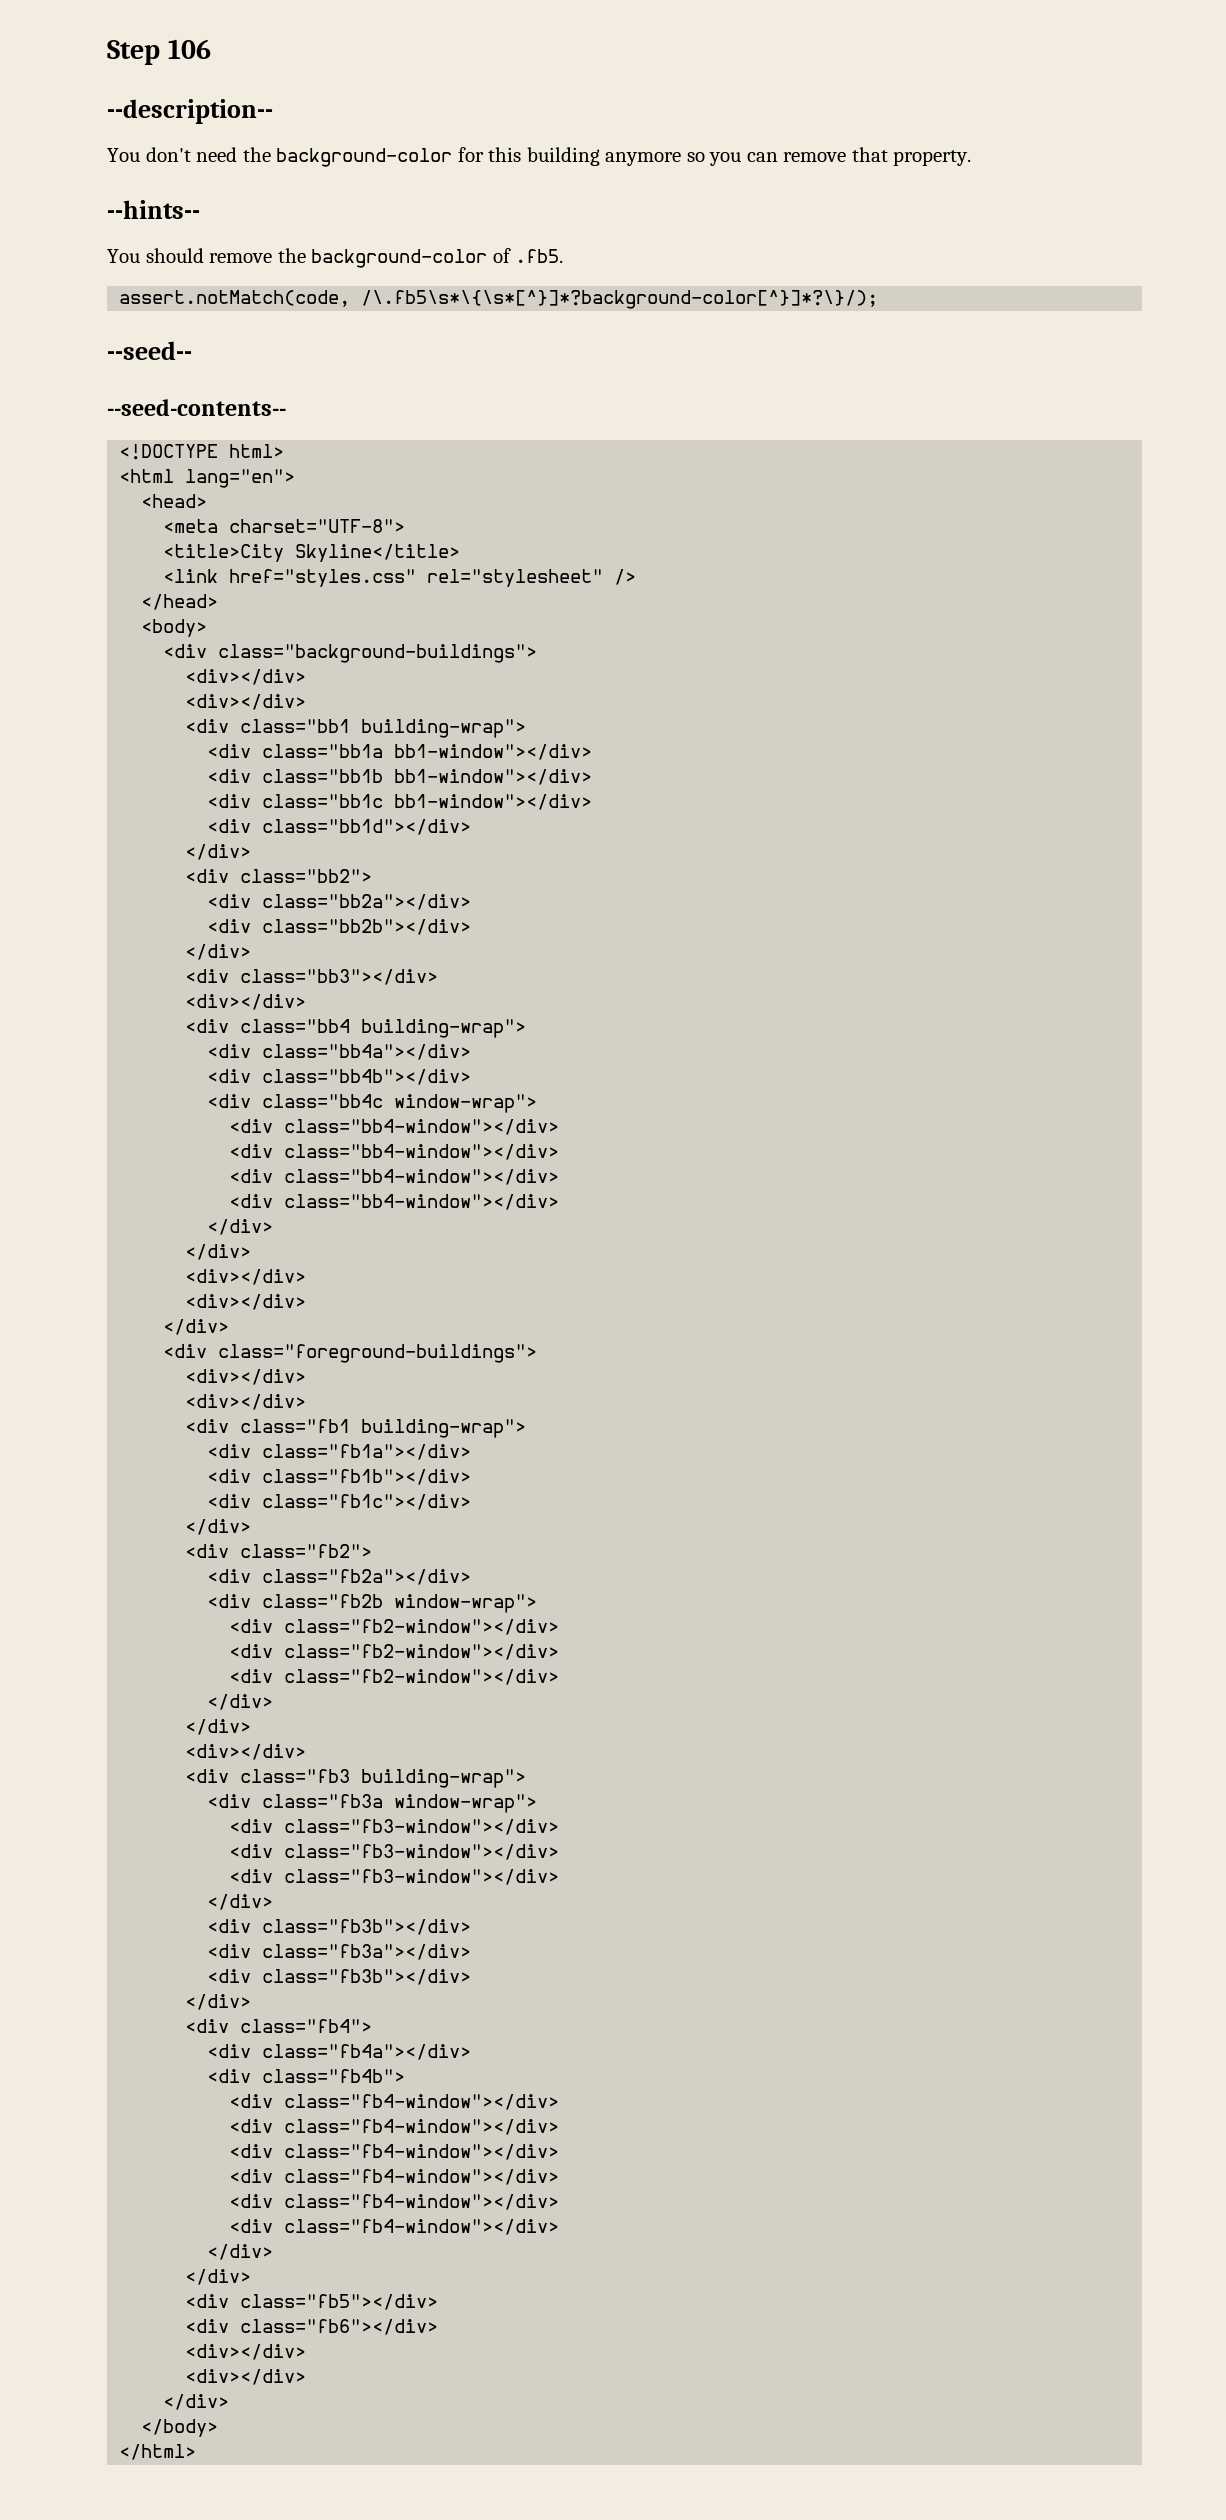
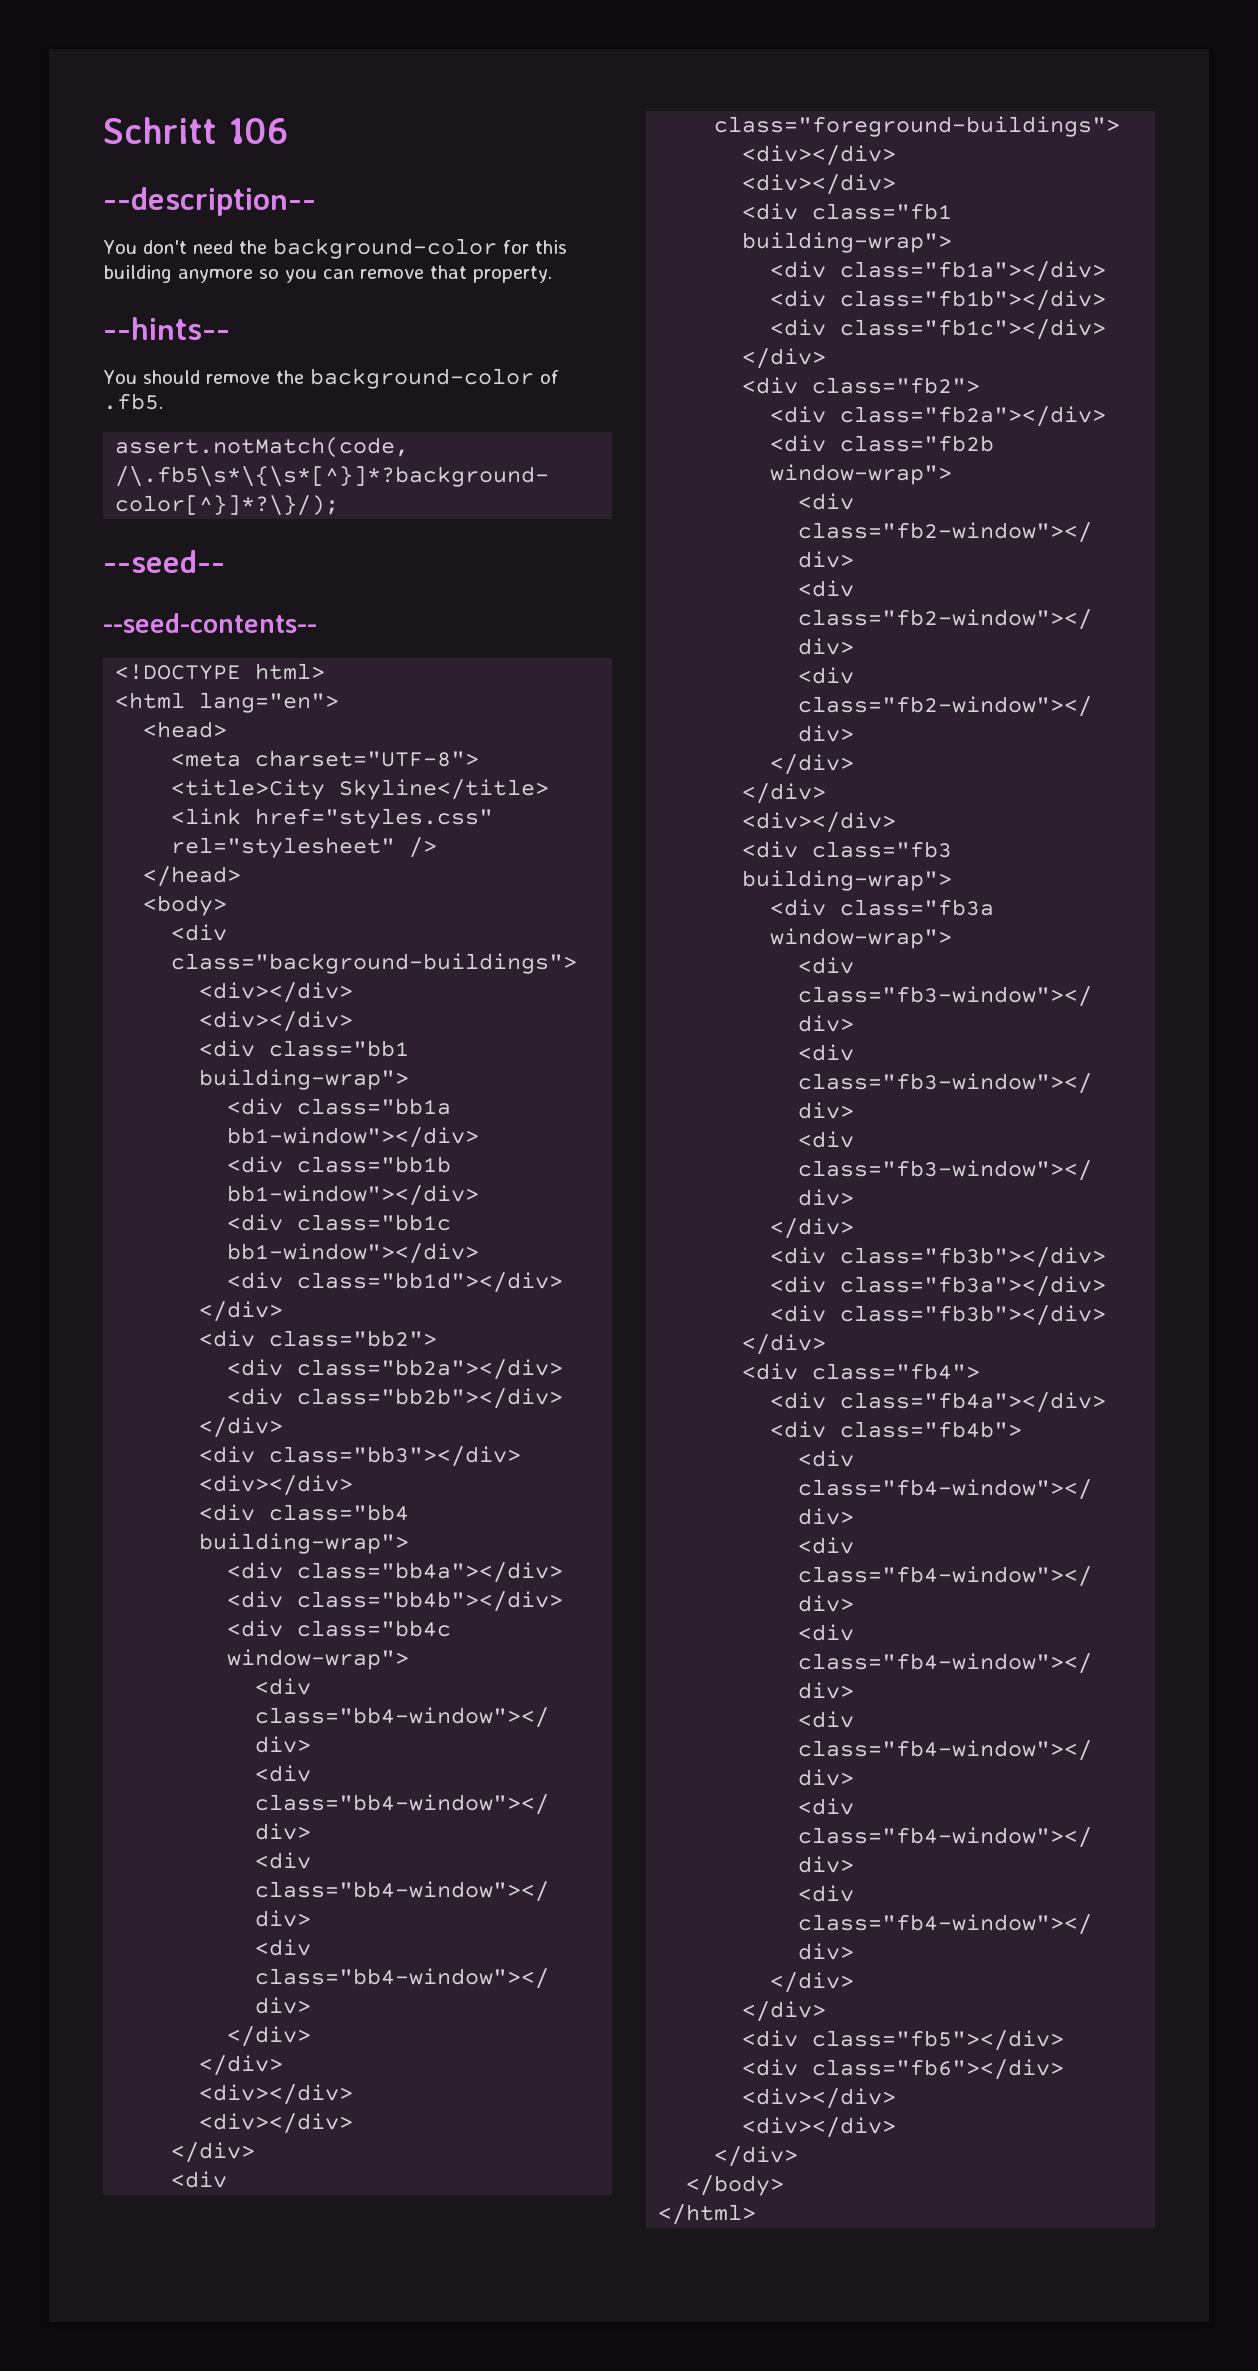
[107,40,160,65] Step -> [103,117,217,144] Schritt

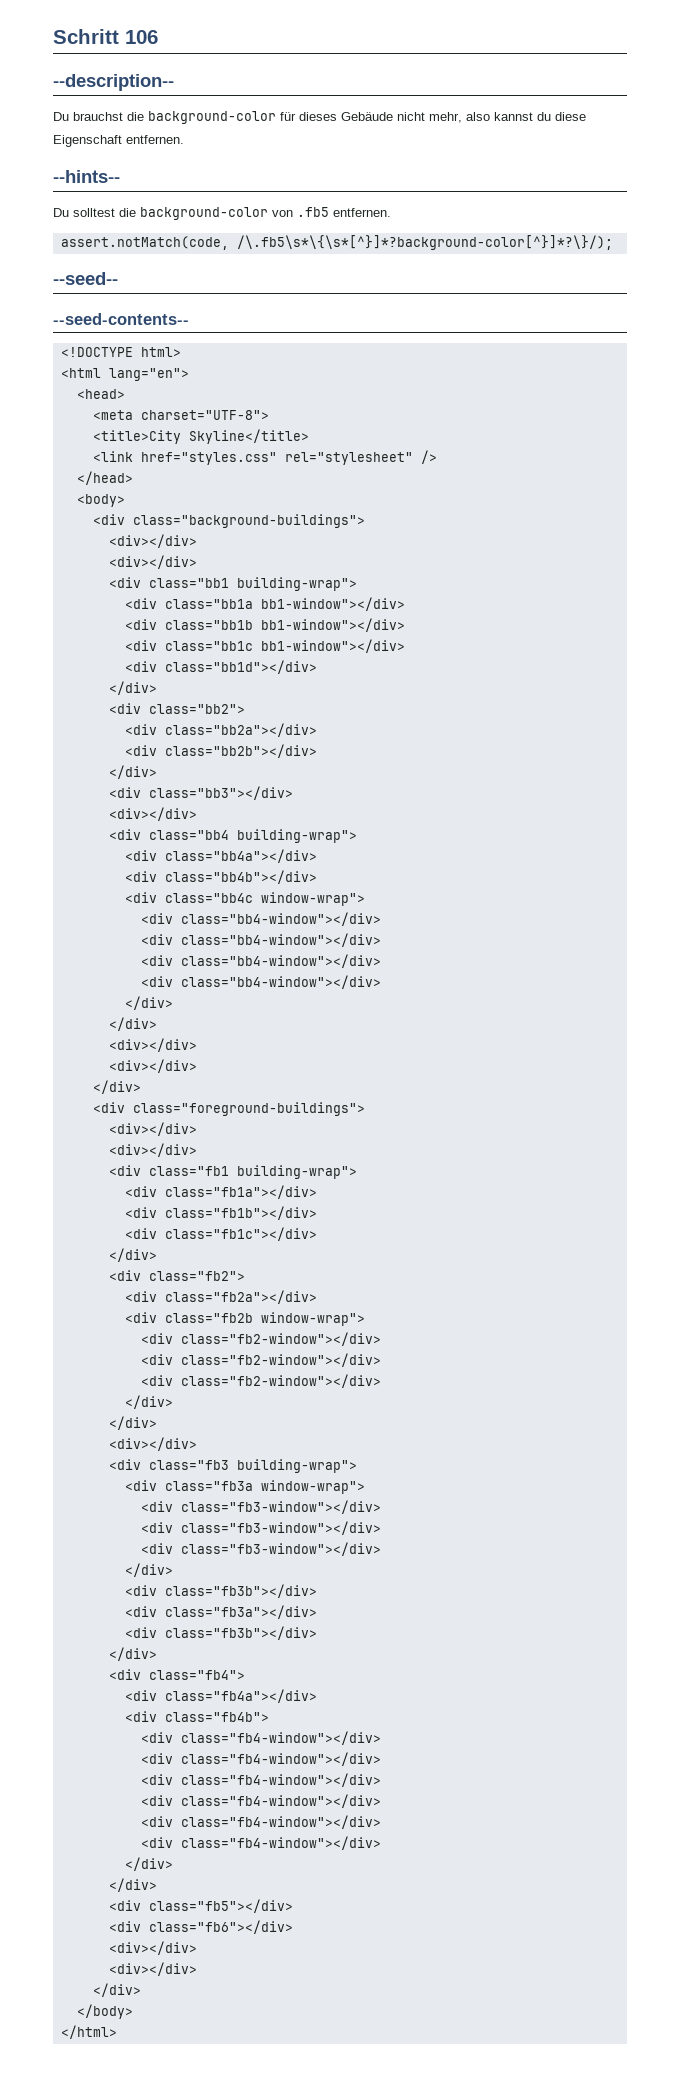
[103,238,567,259] [103,265,552,283] [103,317,230,340] [103,368,559,389] [103,393,163,410] You don't need the background-color for this building anymore so you can remove that property. // --hints-- // You should remove the background-color of .fb5. -> [53,111,586,124] [53,135,184,147] [53,170,120,183] [53,207,391,220] Du brauchst die background-color für dieses Gebäude nicht mehr, also kannst du diese Eigenschaft entfernen. // --hints-- // Du solltest die background-color von .fb5 entfernen.

